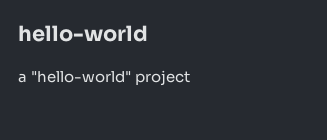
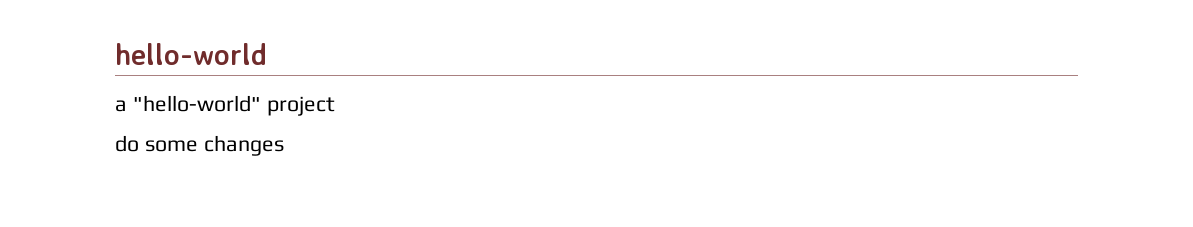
(191, 78) none -> [115,135,284,156] // do some changes

